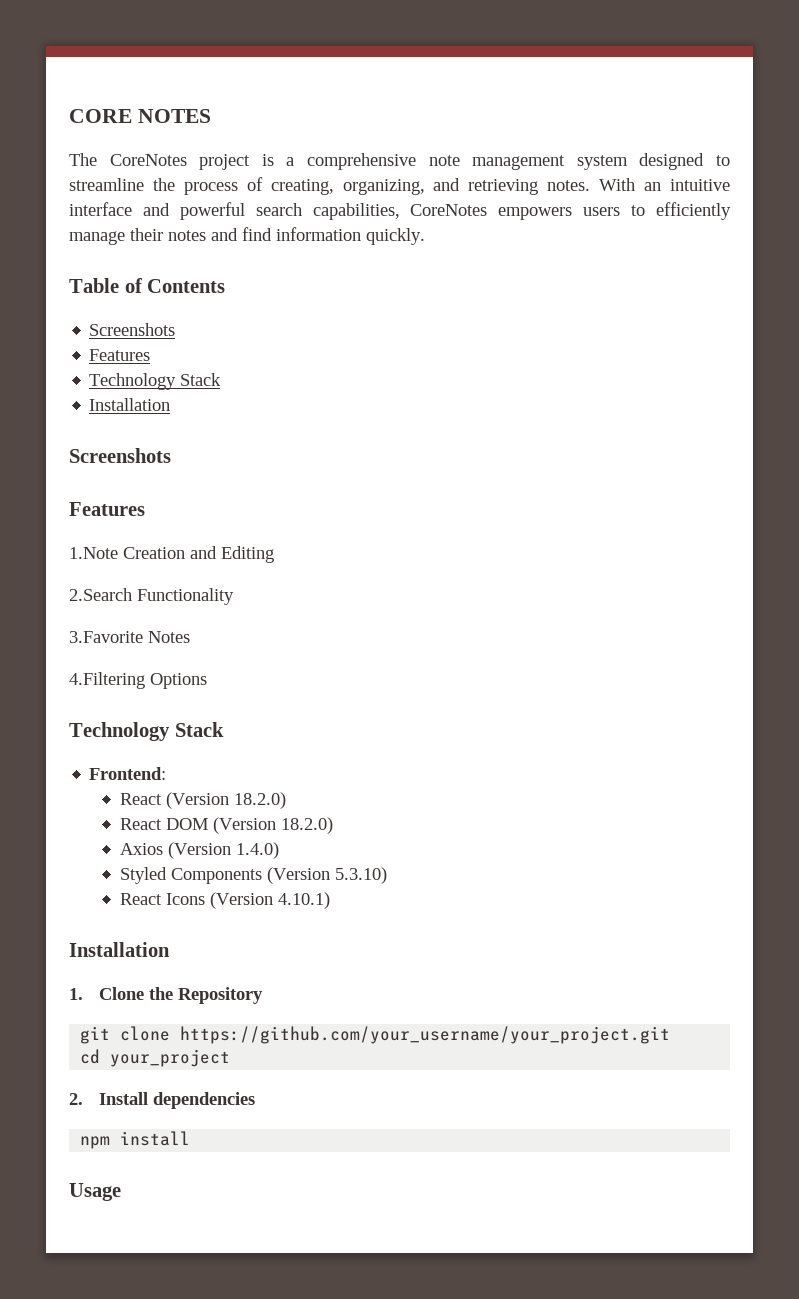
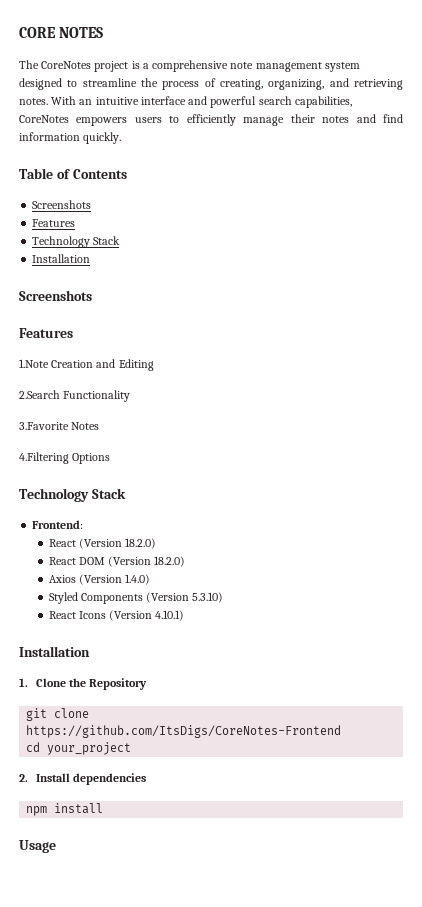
[180,1026,671,1044] https://github.com/your_username/your_project.git -> [26,725,342,738] https://github.com/ItsDigs/CoreNotes-Frontend

